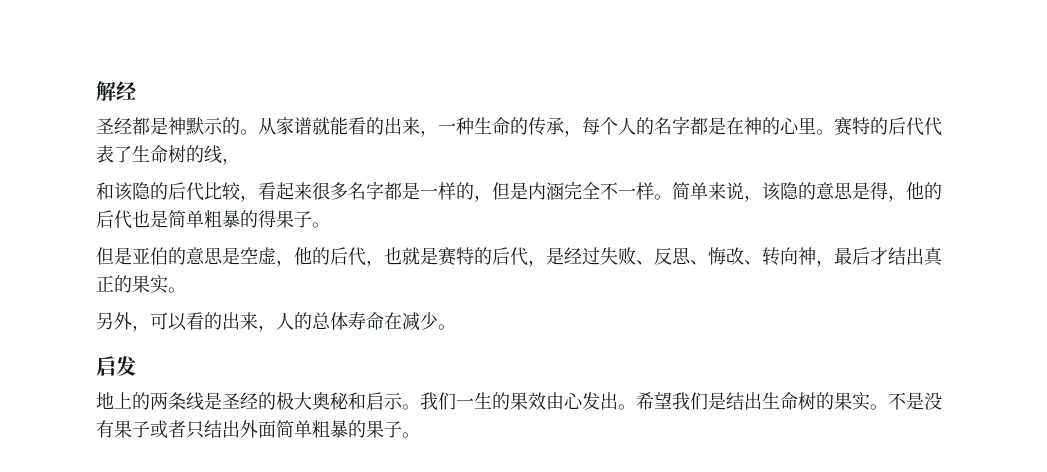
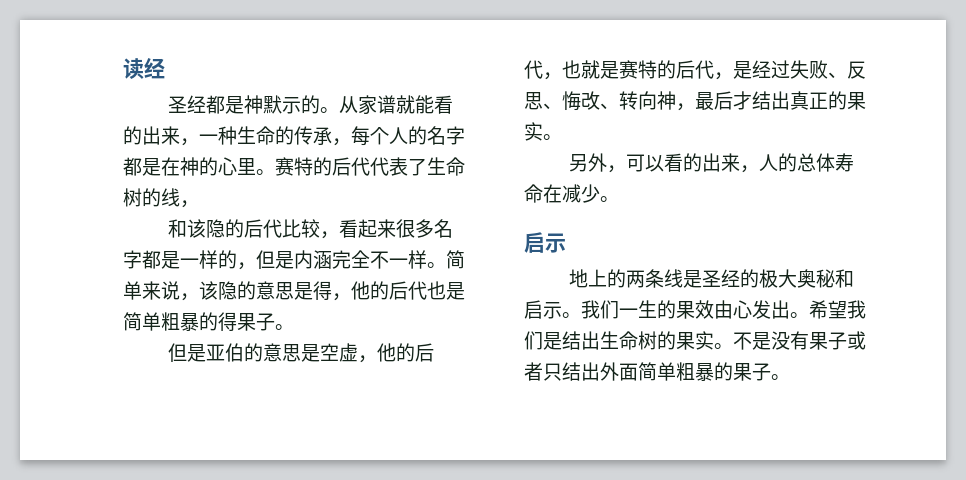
[96,81,116,101] 解 -> [123,58,144,79] 读
[116,356,136,376] 发 -> [545,233,566,253] 示

